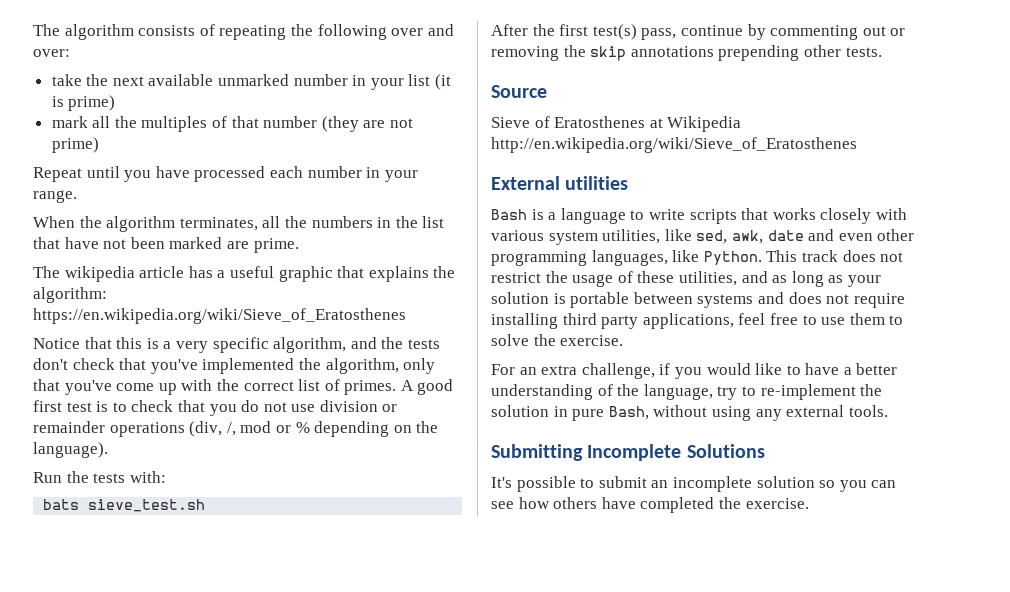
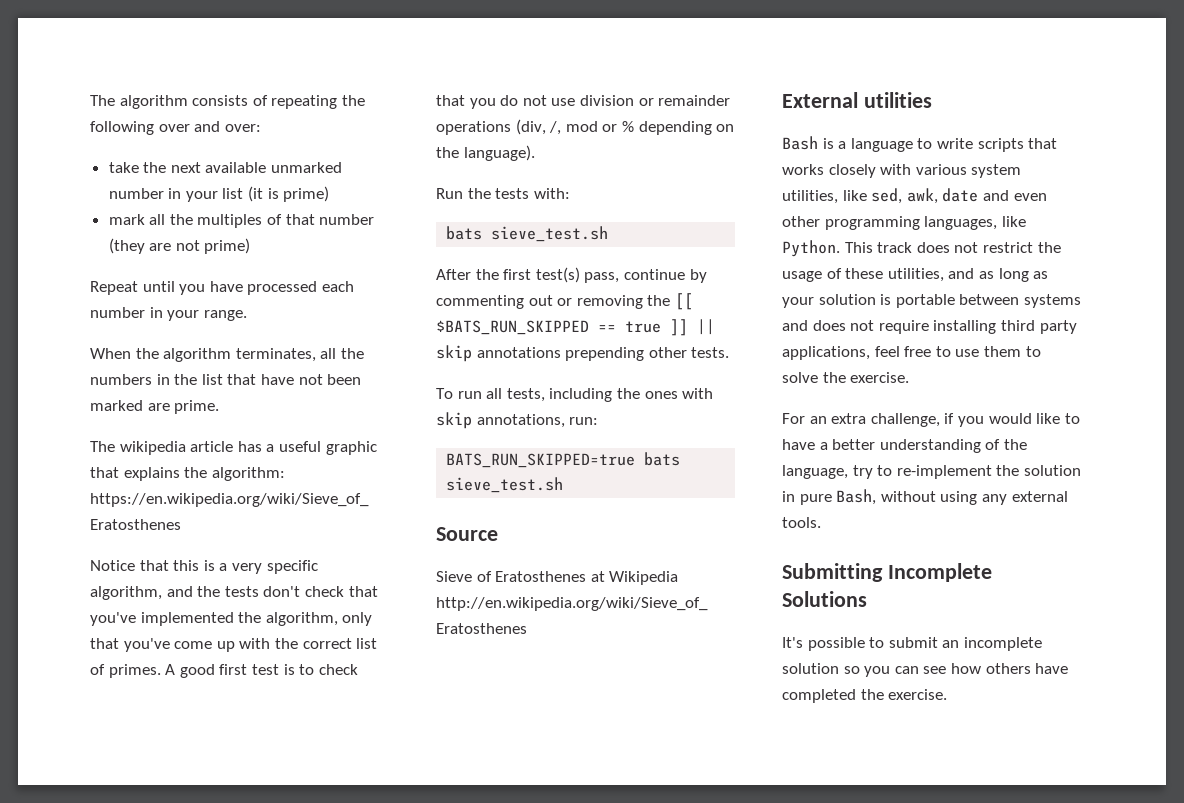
(586, 51) none -> [674,293,693,310] [436,319,715,336] [[ $BATS_RUN_SKIPPED == true ]] ||
(882, 52) none -> [436,388,714,402] [436,412,599,429] [446,452,681,468] [446,477,564,493] // To run all tests, including the ones with skip annotations, run: // BATS_RUN_SKIPPED=true bats sieve_test.sh

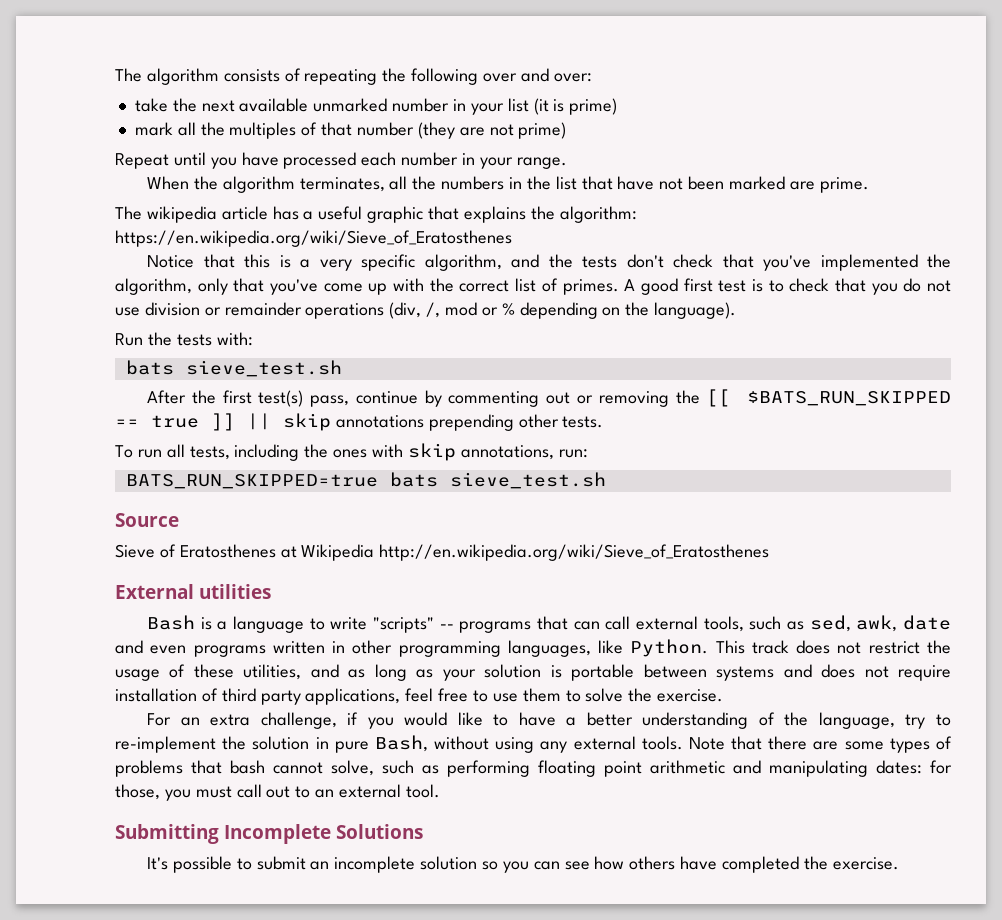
[977,138,1058,152] [782,164,1022,178] [782,190,867,204] scripts that works closely with various system utilities, like -> [373,616,805,633] "scripts" -- programs that can call external tools, such as
(1047, 197) none -> [193,641,346,657] programs written in
[933,320,997,334] installing -> [115,688,218,702] installation of
(821, 522) none -> [688,736,952,753] [115,760,952,777] [115,784,440,801] Note that there are some types of problems that bash cannot solve, such as performing floating point arithmetic and manipulating dates: for those, you must call out to an external tool.

